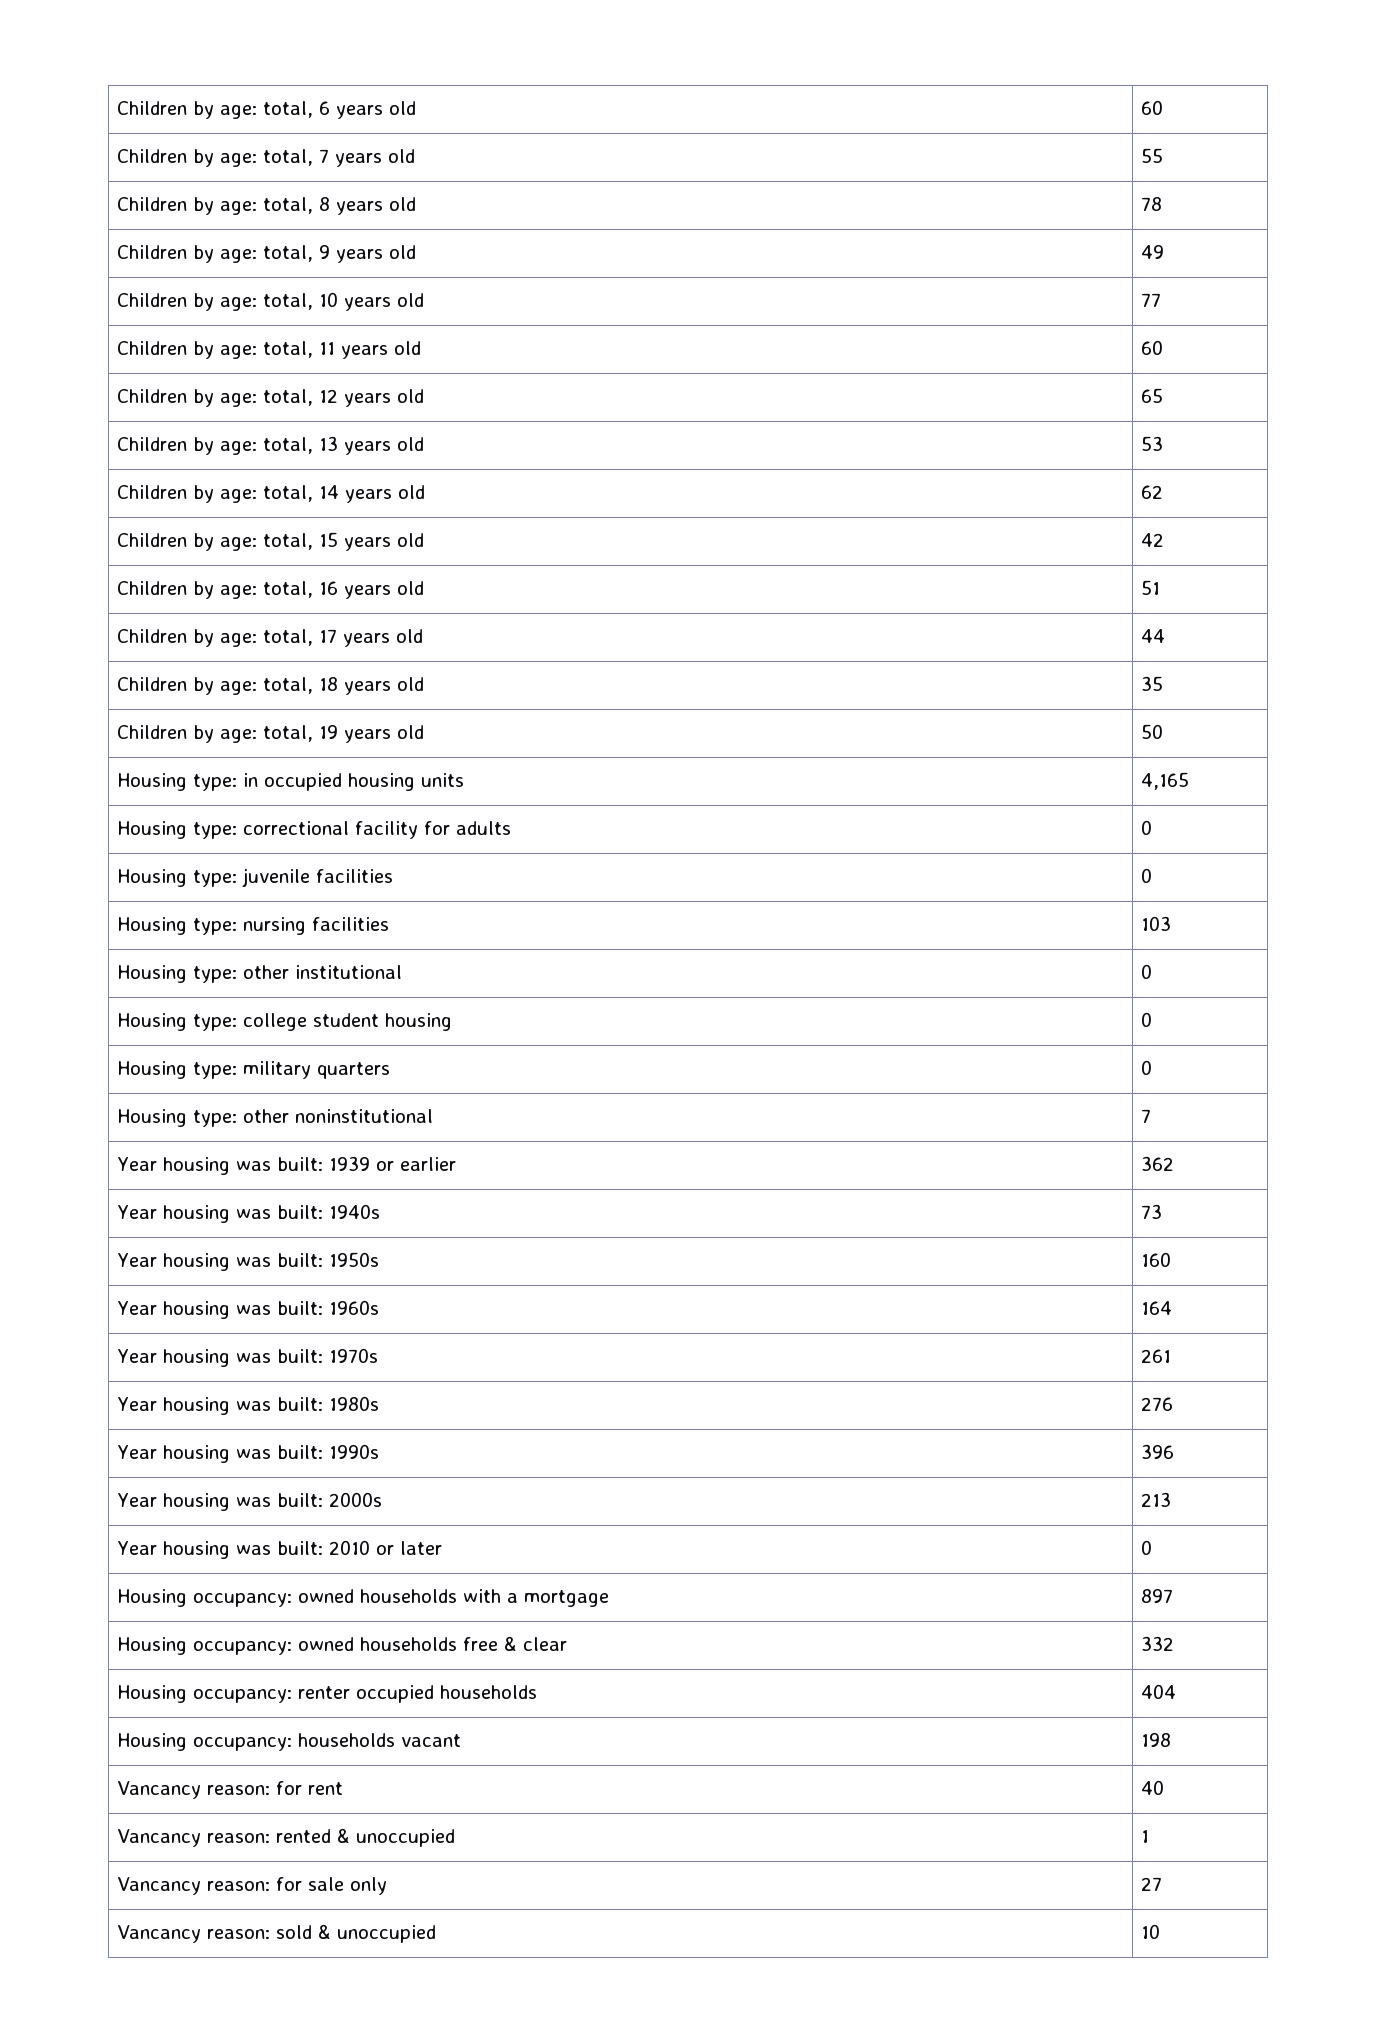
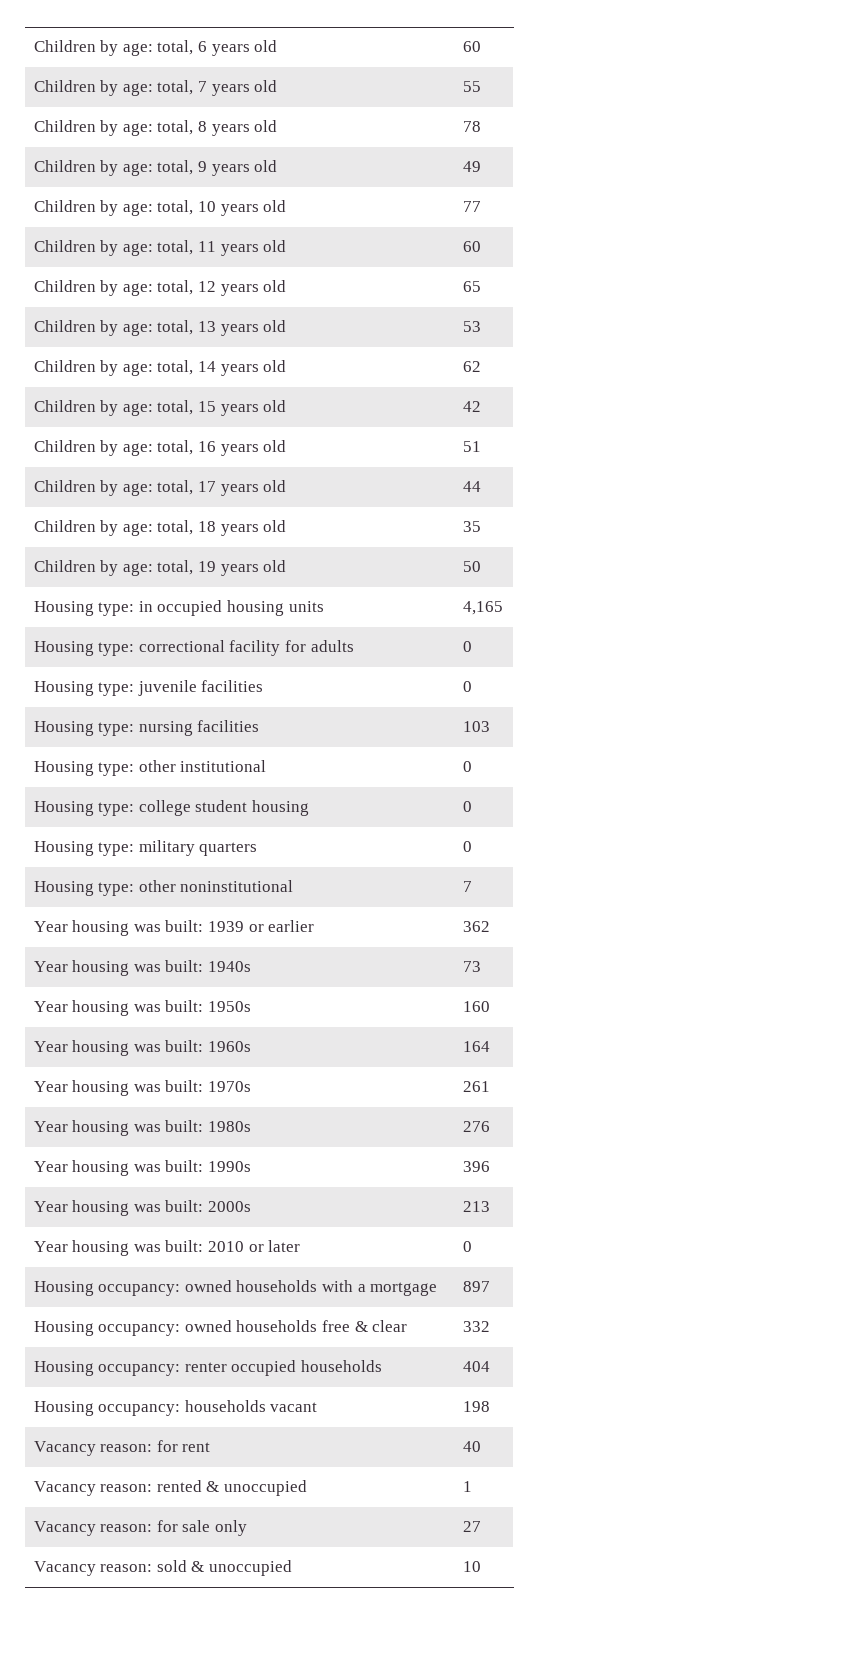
[117,1781,202,1799] Vancancy -> [33,1441,96,1456] Vacancy
[117,1829,202,1847] Vancancy -> [33,1481,96,1496] Vacancy
[117,1877,202,1895] Vancancy -> [33,1521,96,1536] Vacancy
[117,1925,202,1943] Vancancy -> [33,1561,96,1576] Vacancy

